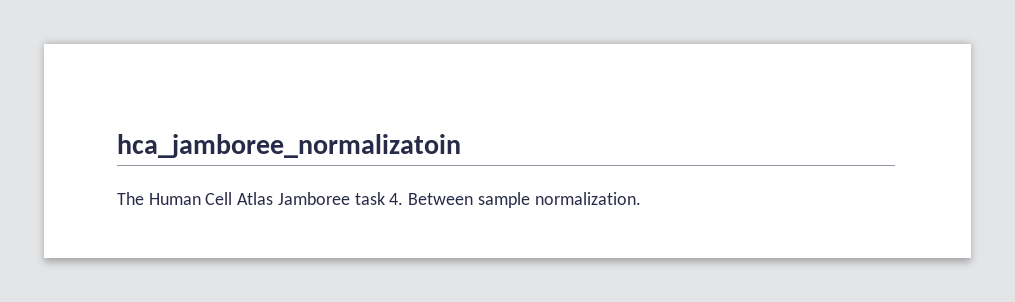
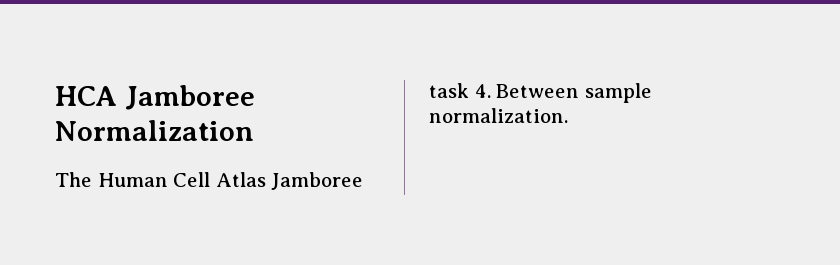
[117,134,461,158] hca_jamboree_normalizatoin -> [55,85,255,110] [55,120,254,141] HCA Jamboree Normalization

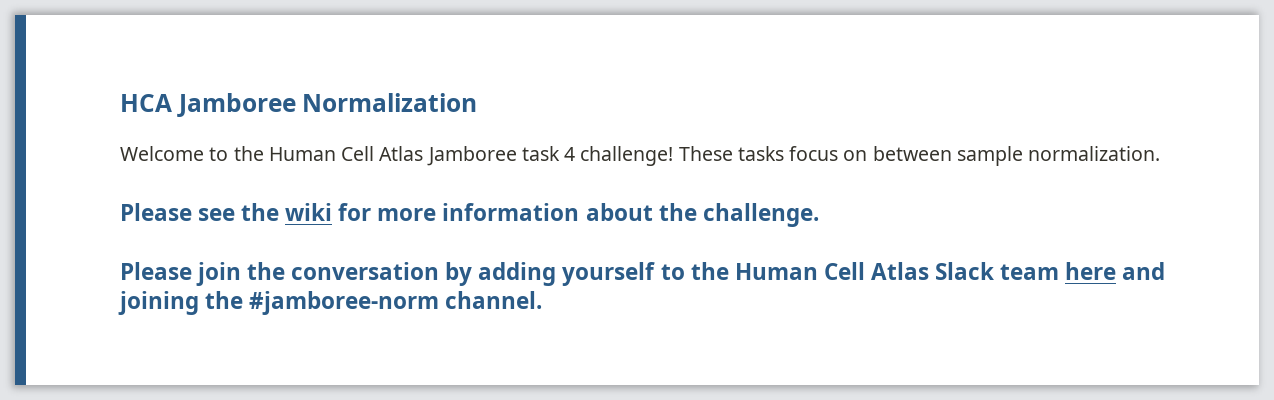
[55,172,92,187] The -> [120,146,264,161] Welcome to the
[474,83,652,103] [429,108,568,123] 4. Between sample normalization. -> [564,146,1161,166] [120,203,819,227] [120,262,1166,286] [118,291,543,315] 4 challenge! These tasks focus on between sample normalization. // Please see the wiki for more information about the challenge. // Please join the conversation by adding yourself to the Human Cell Atlas Slack team here and joining the #jamboree-norm channel.

